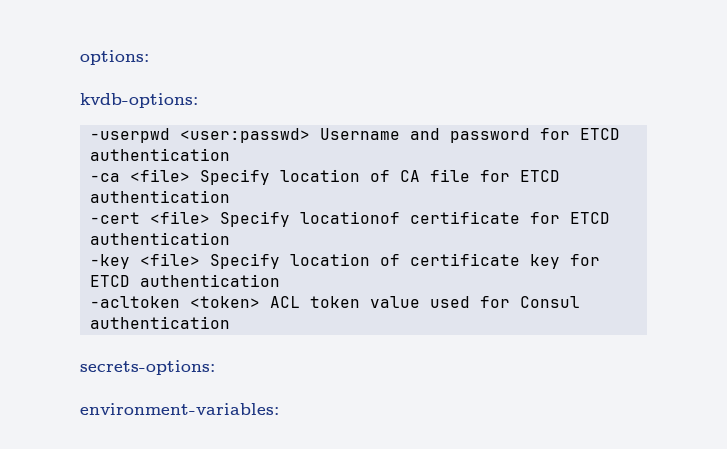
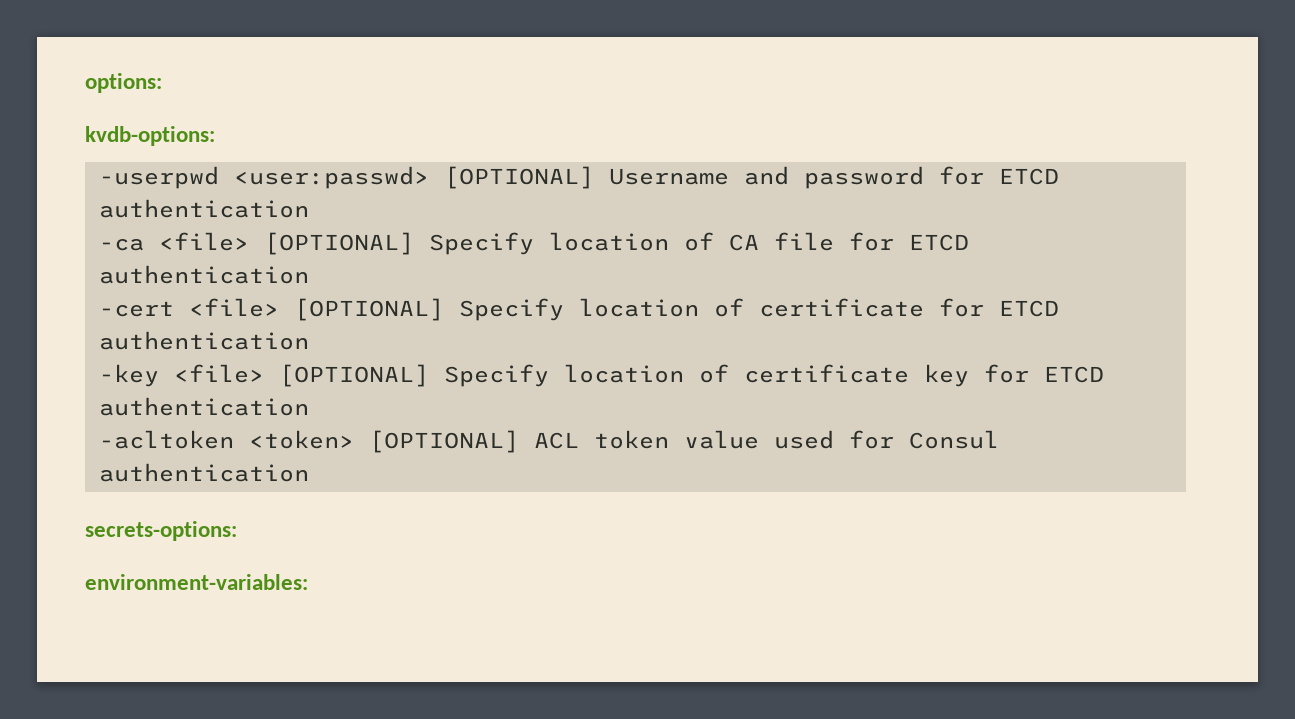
(310, 135) none -> [443,166,594,189] [OPTIONAL]
(190, 175) none -> [263,232,414,255] [OPTIONAL]
[219,211,400,227] Specify locationof -> [293,298,744,321] [OPTIONAL] Specify location of
(200, 259) none -> [278,364,429,387] [OPTIONAL]
(260, 302) none -> [368,430,519,453] [OPTIONAL]

